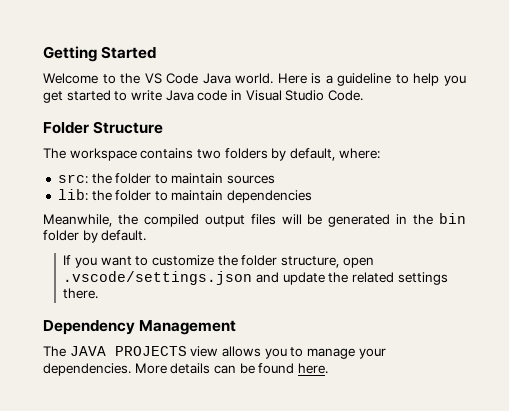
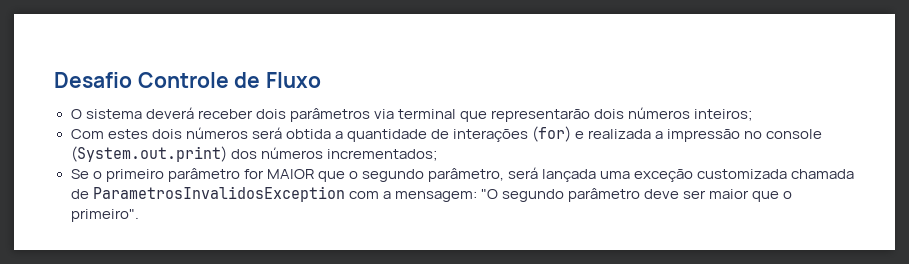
[43,46,157,62] [43,73,467,86] [43,90,363,103] [43,121,164,134] [43,148,380,161] [57,173,276,184] [57,189,313,203] [43,213,466,227] [43,230,147,243] [63,255,374,268] [63,271,448,285] [63,288,99,299] [43,320,237,335] [43,346,386,359] [43,363,328,376] Getting Started // Welcome to the VS Code Java world. Here is a guideline to help you get started to write Java code in Visual Studio Code. // Folder Structure // The workspace contains two folders by default, where: // src: the folder to maintain sources // lib: the folder to maintain dependencies // Meanwhile, the compiled output files will be generated in the bin folder by default. // If you want to customize the folder structure, open .vscode/settings.json and update the related settings there. // Dependency Management // The JAVA PROJECTS view allows you to manage your dependencies. More details can be found here. -> [54,72,322,88] [70,107,754,122] [70,126,823,142] [70,146,438,162] [70,167,855,182] [70,186,793,202] [70,209,139,222] Desafio Controle de Fluxo // O sistema deverá receber dois parâmetros via terminal que representarão dois números inteiros; // Com estes dois números será obtida a quantidade de interações (for) e realizada a impressão no console (System.out.print) dos números incrementados; // Se o primeiro parâmetro for MAIOR que o segundo parâmetro, será lançada uma exceção customizada chamada de ParametrosInvalidosException com a mensagem: "O segundo parâmetro deve ser maior que o primeiro".

